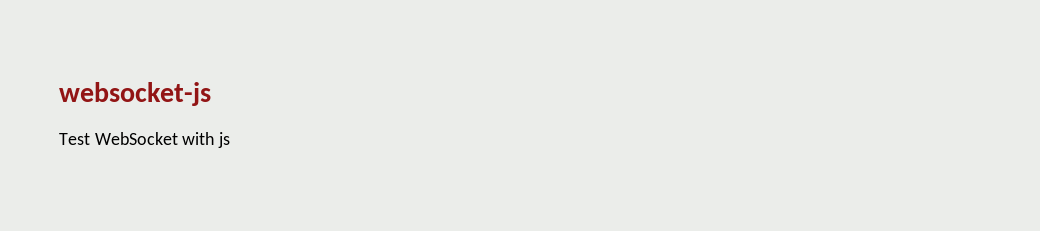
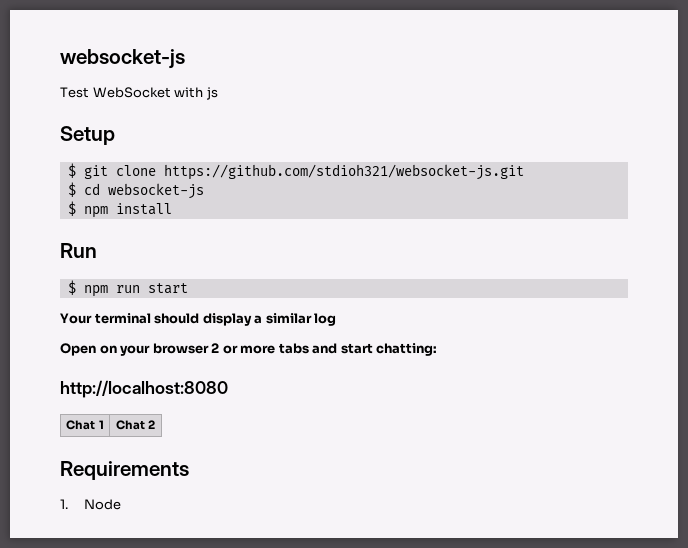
(231, 140) none -> [60,126,115,145] [67,163,524,180] [67,182,204,199] [67,201,172,218] [60,243,97,258] [67,280,188,297] [60,313,337,326] [60,343,438,356] [60,380,228,398] [66,420,104,430] [115,420,156,430] [60,461,189,480] [60,499,121,510] // Setup // $ git clone https://github.com/stdioh321/websocket-js.git // $ cd websocket-js // $ npm install // Run // $ npm run start // Your terminal should display a similar log // Open on your browser 2 or more tabs and start chatting: // http://localhost:8080 // Chat 1 | Chat 2 // Requirements // 1. Node

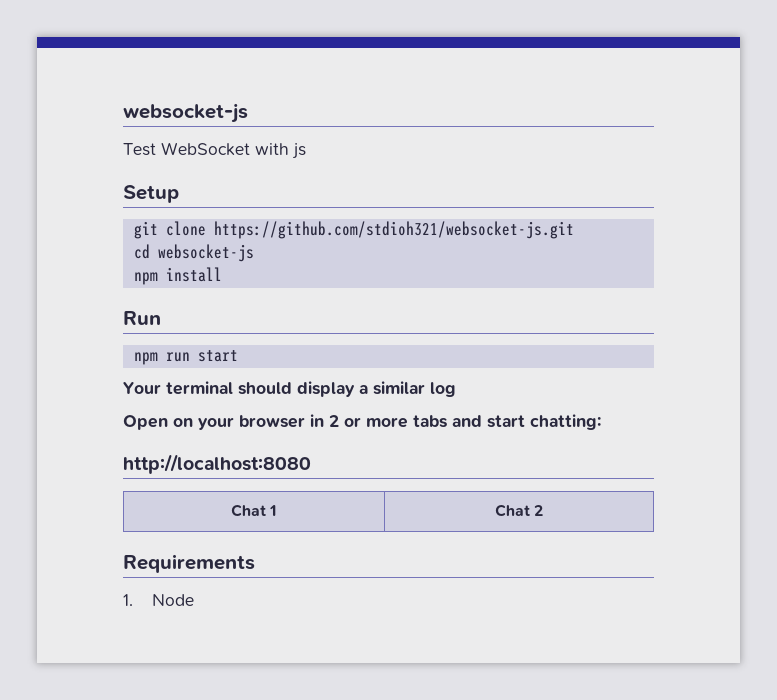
[67,163,76,178] $ -> (179, 194) none
[67,182,76,197] $ -> (574, 230) none
[67,201,76,216] $ -> (254, 253) none
[67,280,76,295] $ -> (161, 318) none
(209, 348) none -> [310,414,324,427] in

